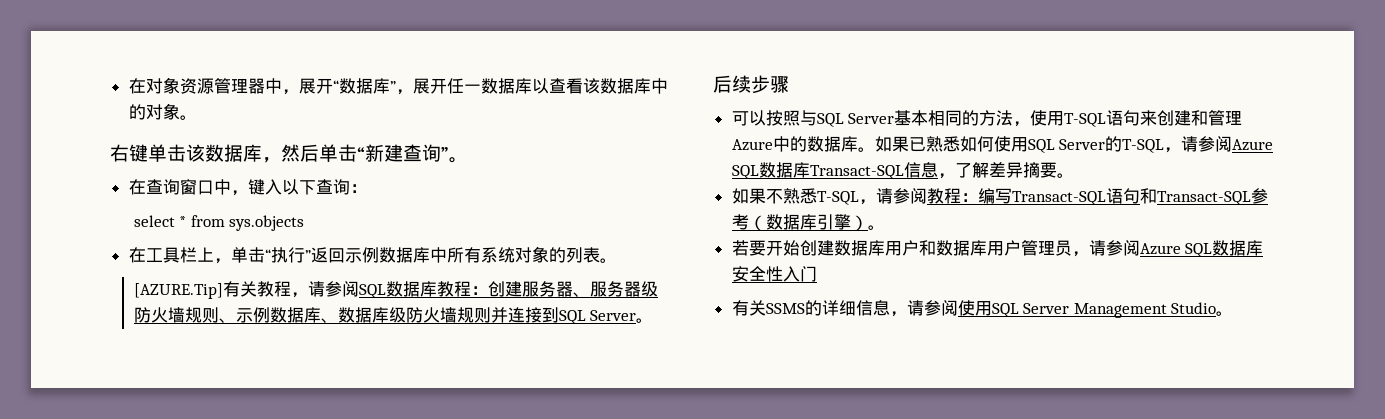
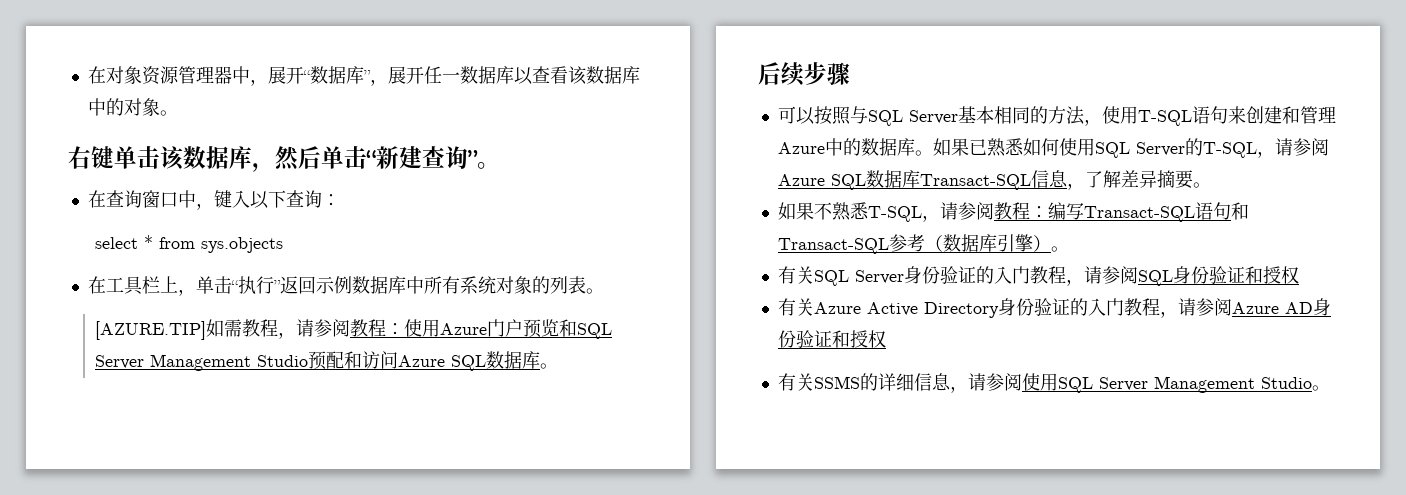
[133,281,658,299] [133,307,637,324] [AZURE.Tip]有关教程，请参阅SQL数据库教程：创建服务器、服务器级防火墙规则、示例数据库、数据库级防火墙规则并连接到SQL Server -> [95,319,613,340] [95,351,541,371] [AZURE.TIP]如需教程，请参阅教程：使用Azure门户预览和SQL Server Management Studio预配和访问Azure SQL数据库
[731,240,1264,257] [731,266,817,282] 若要开始创建数据库用户和数据库用户管理员，请参阅Azure SQL数据库安全性入门 -> [777,266,1299,286] [777,298,1331,318] [777,330,886,348] 有关SQL Server身份验证的入门教程，请参阅SQL身份验证和授权 // 有关Azure Active Directory身份验证的入门教程，请参阅Azure AD身份验证和授权

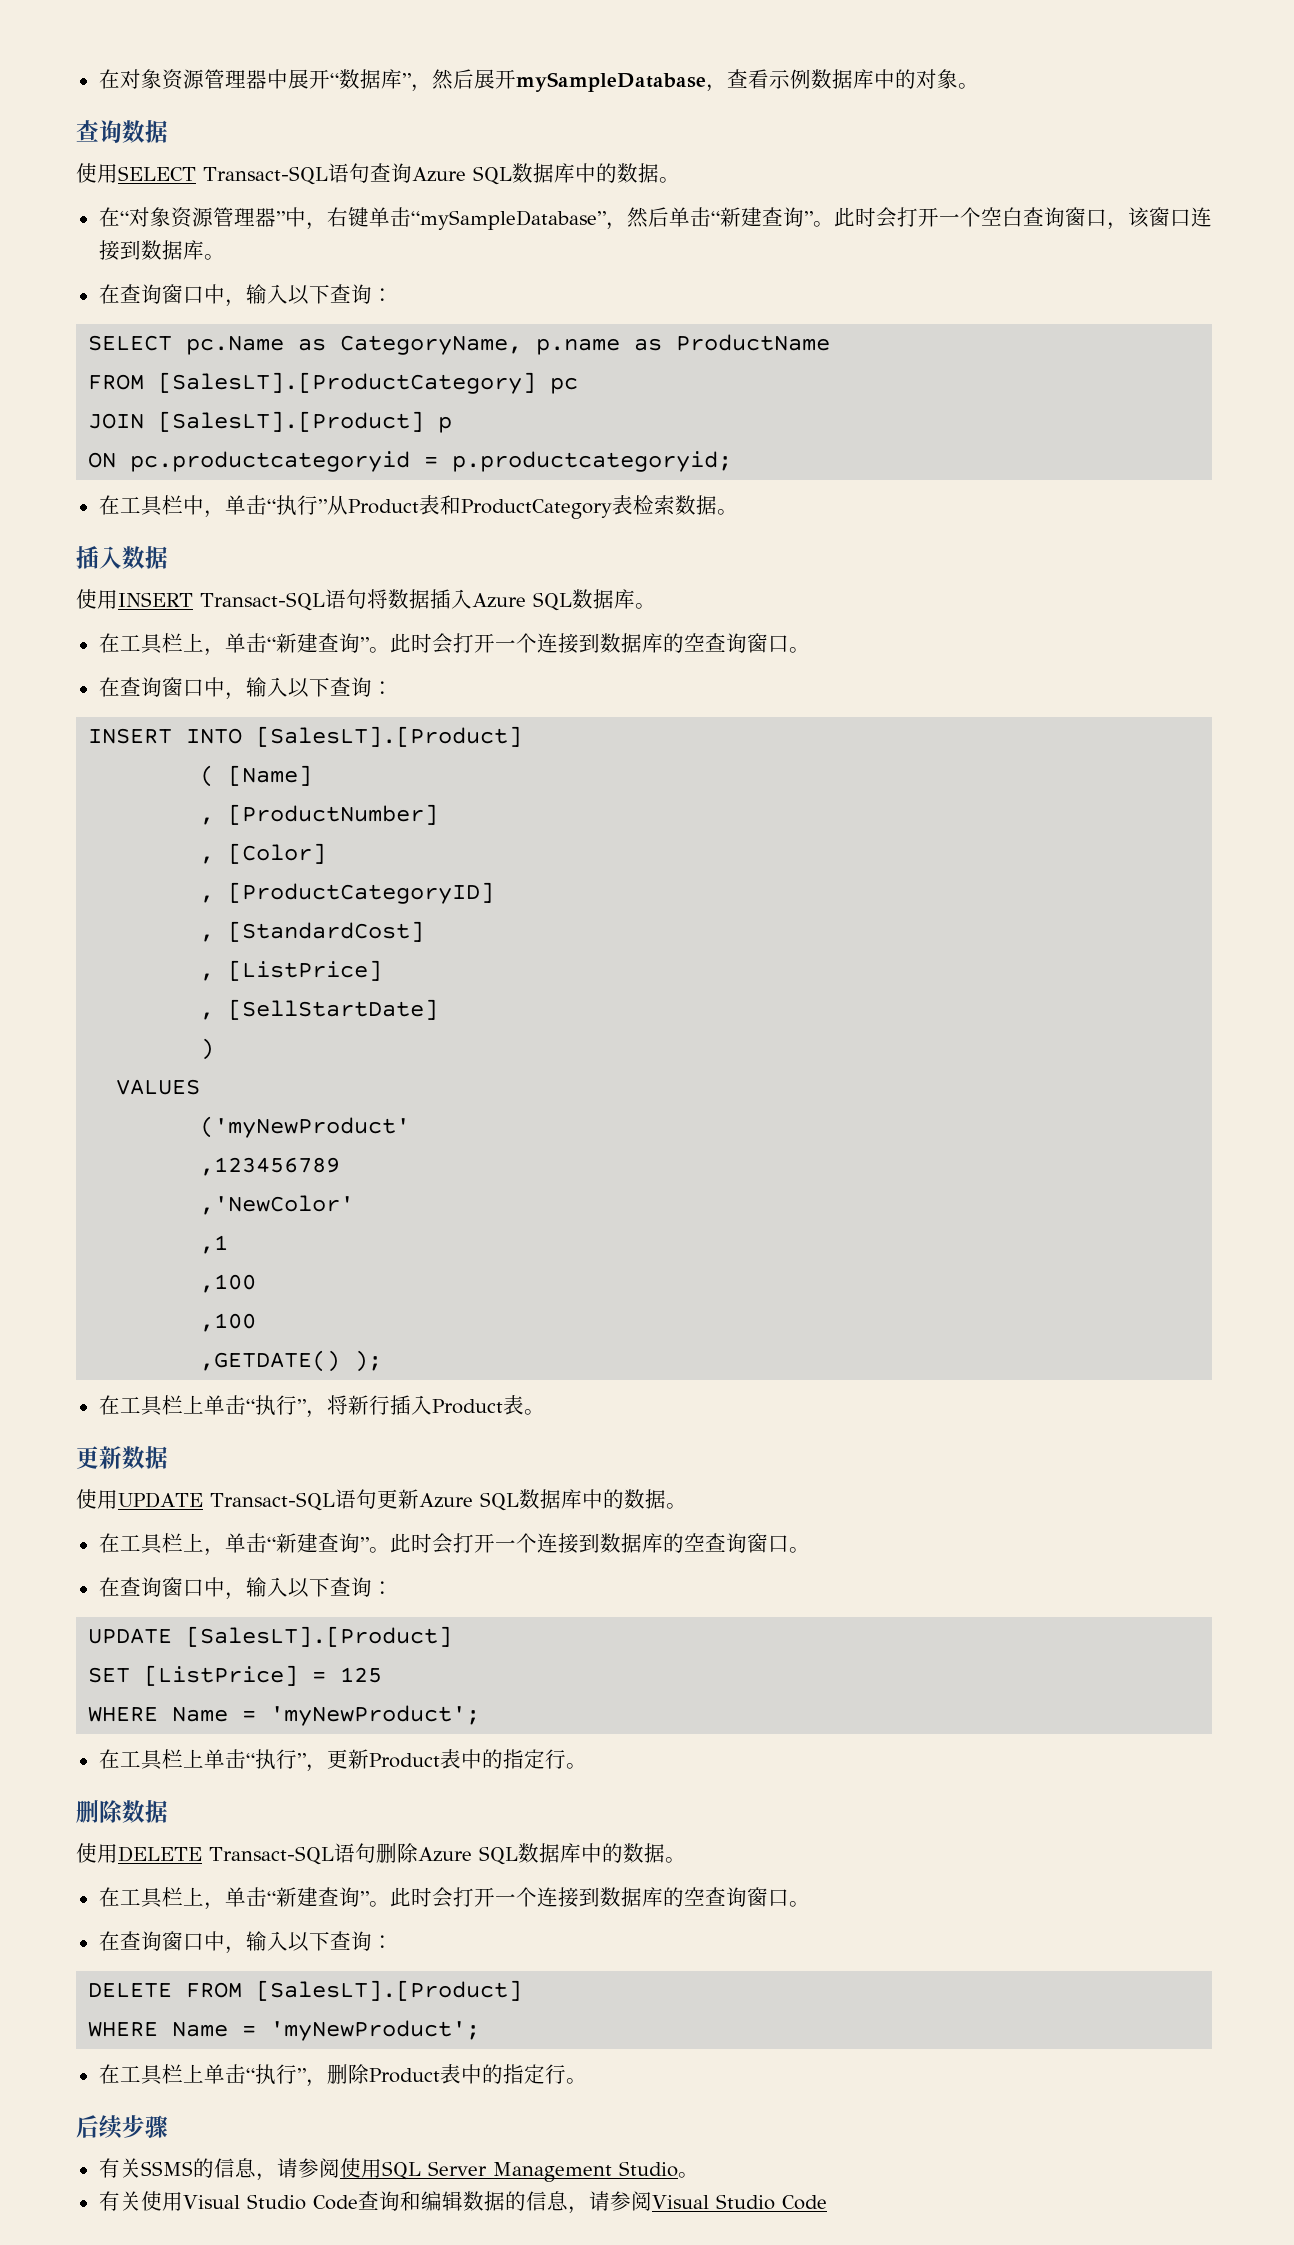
[249,79,268,86] ， -> (288, 79) none
[387,66,587,85] 展开任一数据库以查看该 -> [431,69,811,92] 然后展开mySampleDatabase，查看示例
[68,146,252,170] 右键单击该数据库 -> [76,120,168,143] [76,163,680,185] [98,207,606,230] 查询数据 // 使用SELECT Transact-SQL语句查询Azure SQL数据库中的数据。 // 在“对象资源管理器”中，右键单击“mySampleDatabase”
[87,190,340,210] [95,235,284,253] [87,276,604,296] [95,319,613,340] [95,351,559,371] [758,62,850,86] [777,106,1336,126] [777,138,1329,158] [777,170,1211,190] [777,202,1249,222] [777,234,1069,254] [777,266,1299,286] [777,298,1331,318] [777,330,886,348] // 在查询窗口中，键入以下查询： // select * from sys.objects // 在工具栏上，单击“执行”返回示例数据库中所有系统对象的列表。 // [AZURE.TIP]如需教程，请参阅教程：使用Azure门户预览和SQL Server Management Studio预配和访问Azure SQL数据库。 // 后续步骤 // 可以按照与SQL Server基本相同的方法，使用T-SQL语句来创建和管理Azure中的数据库。如果已熟悉如何使用SQL Server的T-SQL，请参阅Azure SQL数据库Transact-SQL信息，了解差异摘要。 // 如果不熟悉T-SQL，请参阅教程：编写Transact-SQL语句和Transact-SQL参考（数据库引擎）。 // 有关SQL Server身份验证的入门教程，请参阅SQL身份验证和授权 // 有关Azure Active Directory身份验证的入门教程，请参阅Azure AD身份验证和授权 -> [833,207,1212,230] [98,240,225,261] [98,284,393,307] [88,334,831,355] [88,372,579,394] [88,411,453,433] [88,451,733,472] [98,495,738,519] [76,546,168,569] [76,589,656,611] [98,633,810,656] [98,677,393,700] [88,726,523,747] [200,765,313,787] [200,804,439,825] [200,843,327,864] [200,882,495,904] [200,921,425,942] [200,960,383,981] [200,999,439,1020] [200,1038,215,1060] [116,1079,201,1095] [200,1116,411,1138] [200,1157,341,1176] [200,1195,355,1215] [200,1235,229,1254] [200,1274,257,1293] [200,1313,257,1332] [200,1350,383,1372] [98,1395,545,1418] [76,1446,168,1469] [76,1489,687,1511] [98,1533,810,1556] [98,1577,393,1600] [88,1626,453,1647] [88,1665,383,1686] [88,1705,481,1726] [98,1749,587,1772] [76,1800,168,1823] [76,1843,686,1865] [98,1887,810,1910] [98,1931,393,1954] [88,1980,523,2001] [88,2020,481,2041] [98,2064,587,2087] [76,2115,168,2139] 此时会打开一个空白查询窗口，该窗口连接到数据库。 // 在查询窗口中，输入以下查询： // SELECT pc.Name as CategoryName, p.name as ProductName // FROM [SalesLT].[ProductCategory] pc // JOIN [SalesLT].[Product] p // ON pc.productcategoryid = p.productcategoryid; // 在工具栏中，单击“执行”从Product表和ProductCategory表检索数据。 // 插入数据 // 使用INSERT Transact-SQL语句将数据插入Azure SQL数据库。 // 在工具栏上，单击“新建查询”。此时会打开一个连接到数据库的空查询窗口。 // 在查询窗口中，输入以下查询： // INSERT INTO [SalesLT].[Product] // ( [Name] // , [ProductNumber] // , [Color] // , [ProductCategoryID] // , [StandardCost] // , [ListPrice] // , [SellStartDate] // ) // VALUES // ('myNewProduct' // ,123456789 // ,'NewColor' // ,1 // ,100 // ,100 // ,GETDATE() ); // 在工具栏上单击“执行”，将新行插入Product表。 // 更新数据 // 使用UPDATE Transact-SQL语句更新Azure SQL数据库中的数据。 // 在工具栏上，单击“新建查询”。此时会打开一个连接到数据库的空查询窗口。 // 在查询窗口中，输入以下查询： // UPDATE [SalesLT].[Product] // SET [ListPrice] = 125 // WHERE Name = 'myNewProduct'; // 在工具栏上单击“执行”，更新Product表中的指定行。 // 删除数据 // 使用DELETE Transact-SQL语句删除Azure SQL数据库中的数据。 // 在工具栏上，单击“新建查询”。此时会打开一个连接到数据库的空查询窗口。 // 在查询窗口中，输入以下查询： // DELETE FROM [SalesLT].[Product] // WHERE Name = 'myNewProduct'; // 在工具栏上单击“执行”，删除Product表中的指定行。 // 后续步骤
[877,373,914,391] 详细 -> (214, 2168) none
(1330, 388) none -> [98,2191,827,2214] // 有关使用Visual Studio Code查询和编辑数据的信息，请参阅Visual Studio Code

